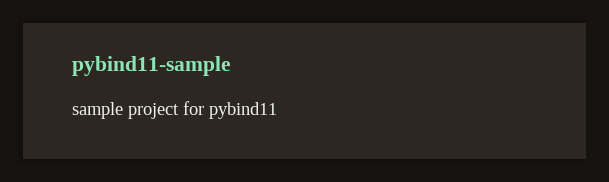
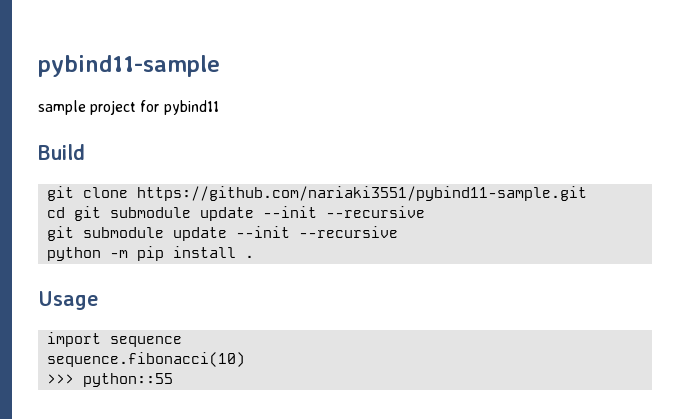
(277, 110) none -> [38,144,85,160] [47,186,588,201] [47,206,426,221] [47,226,399,241] [47,246,255,261] [38,291,98,310] [47,332,183,347] [47,352,246,367] [47,373,174,387] // Build // git clone https://github.com/nariaki3551/pybind11-sample.git // cd git submodule update --init --recursive // git submodule update --init --recursive // python -m pip install . // Usage // import sequence // sequence.fibonacci(10) // >>> python::55

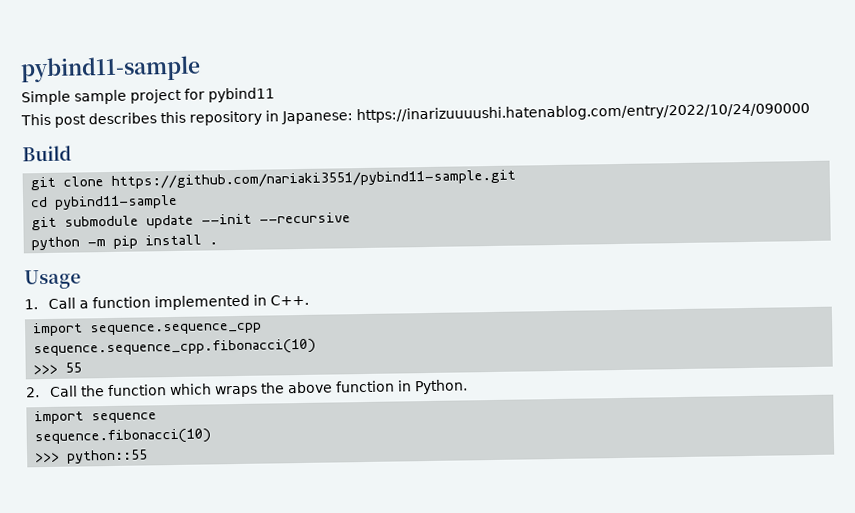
[38,55,220,77] pybind11-sample // -> [20,55,201,83] [21,90,71,106] pybind11-sample // Simple
(219, 107) none -> [20,101,810,128] // This post describes this repository in Japanese: https://inarizuuuushi.hatenablog.com/entry/2022/10/24/090000
[74,206,426,221] git submodule update --init --recursive -> [55,194,179,210] pybind11-sample
(98, 300) none -> [24,294,310,311] [32,322,263,337] [33,338,317,358] [33,362,83,375] [26,379,469,398] // 1. Call a function implemented in C++. // import sequence.sequence_cpp // sequence.sequence_cpp.fibonacci(10) // >>> 55 // 2. Call the function which wraps the above function in Python.

